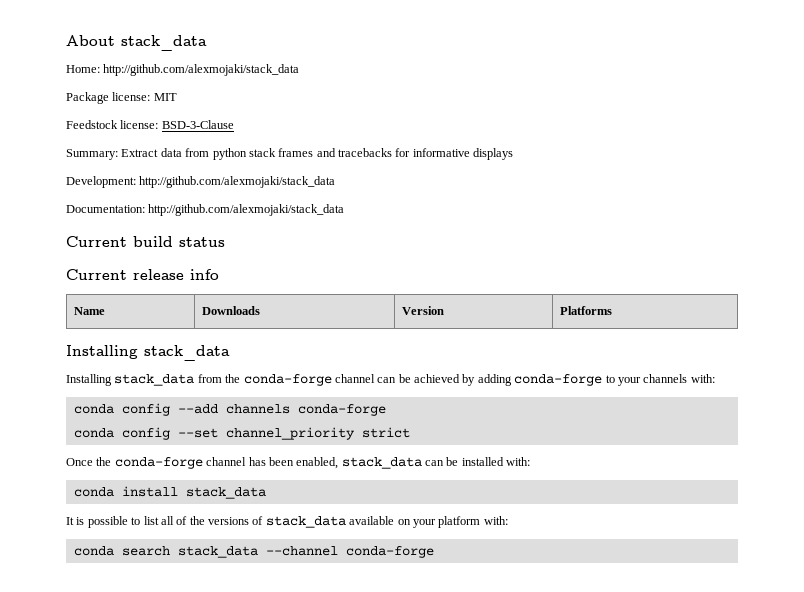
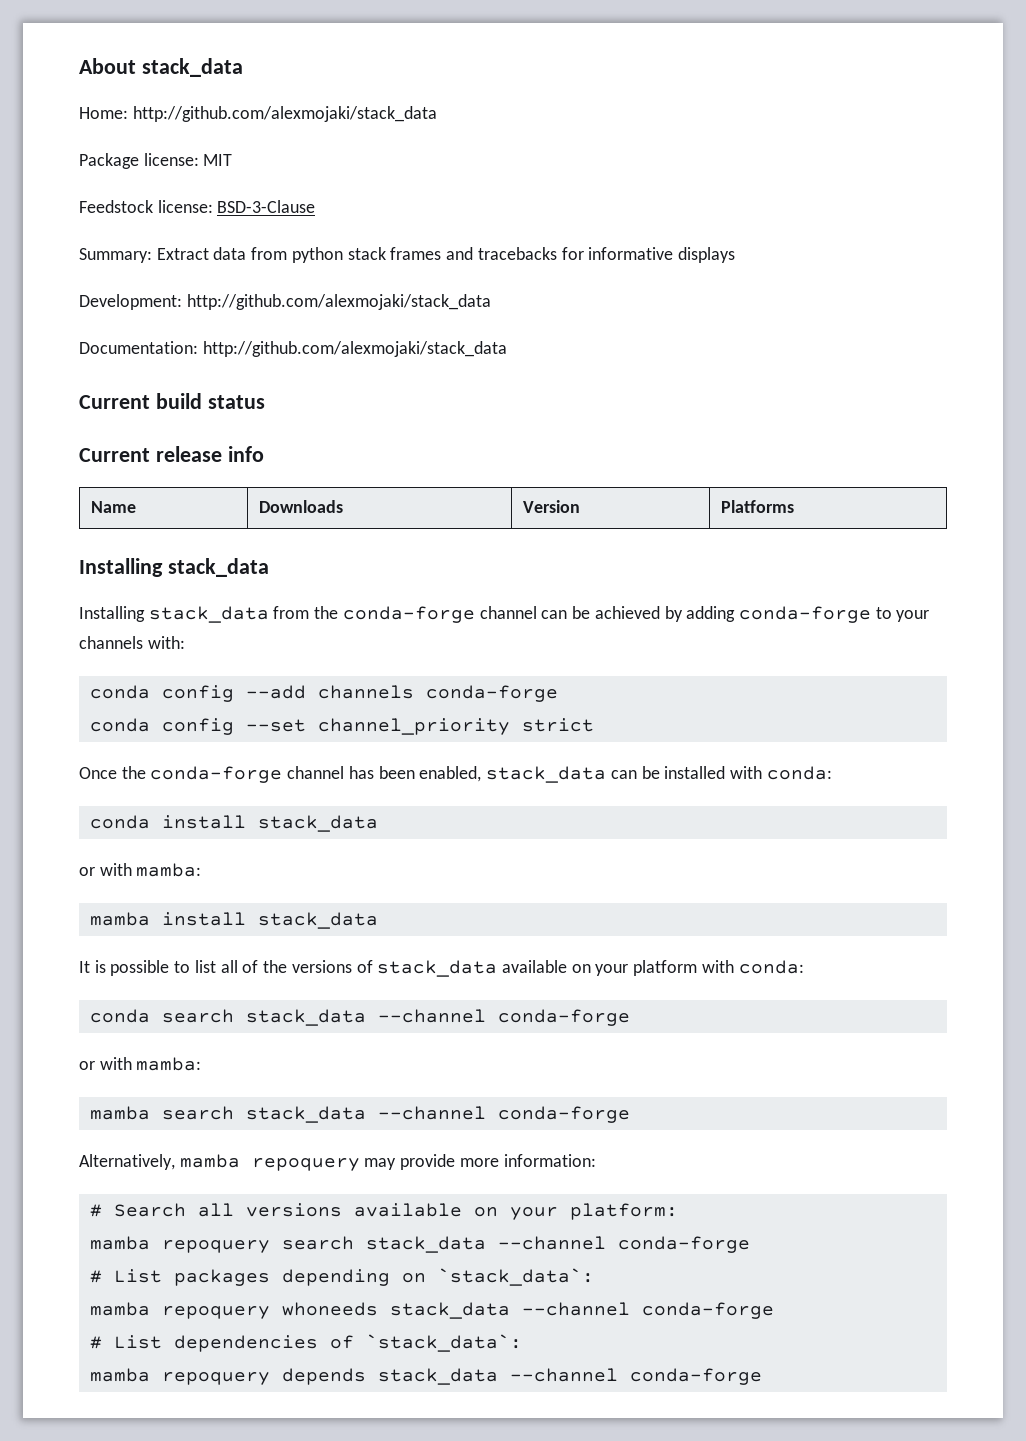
[506,457,531,466] with: -> [729,766,832,780] with conda:
(266, 493) none -> [79,863,202,877] [89,912,378,929] // or with mamba: // mamba install stack_data
[483,516,508,525] with: -> [701,960,804,974] with conda:
(434, 552) none -> [79,1057,202,1071] [89,1106,630,1123] [79,1154,596,1171] [89,1203,678,1220] [89,1236,750,1253] [89,1268,594,1286] [89,1302,774,1319] [89,1334,522,1352] [89,1368,762,1385] // or with mamba: // mamba search stack_data --channel conda-forge // Alternatively, mamba repoquery may provide more information: // # Search all versions available on your platform: // mamba repoquery search stack_data --channel conda-forge // # List packages depending on `stack_data`: // mamba repoquery whoneeds stack_data --channel conda-forge // # List dependencies of `stack_data`: // mamba repoquery depends stack_data --channel conda-forge

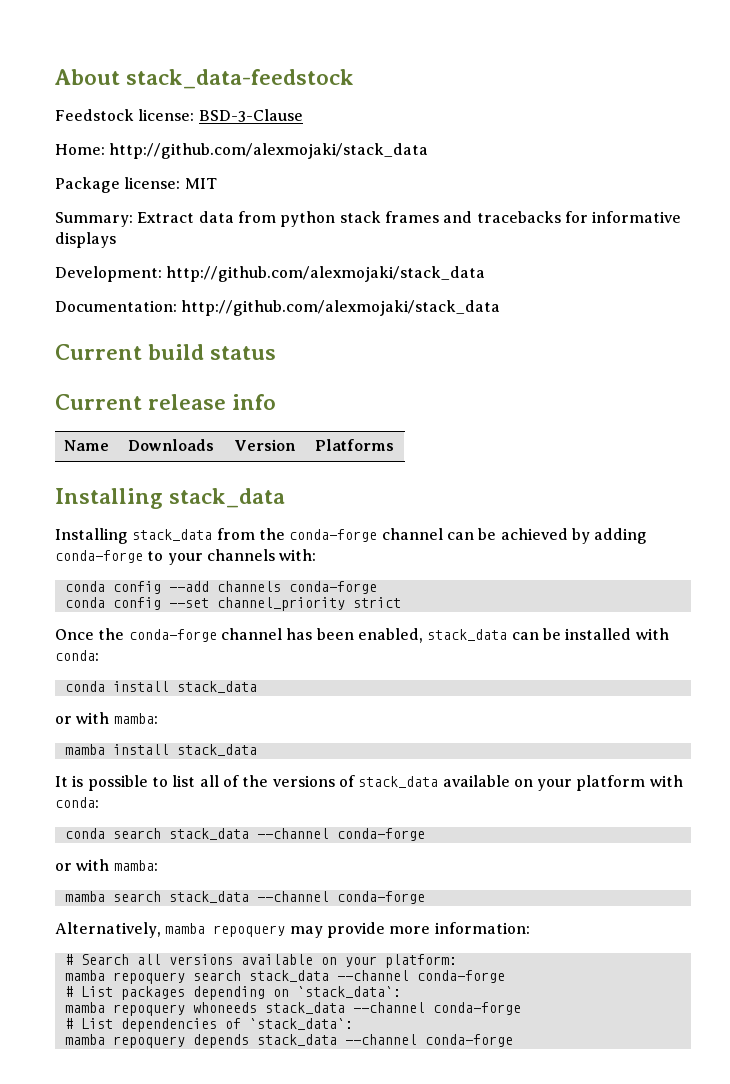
[141,58,243,77] stack_data -> [126,69,355,89] [55,109,303,122] stack_data-feedstock // Feedstock license: BSD-3-Clause
[79,200,316,213] // Feedstock license: BSD-3-Clause -> (217, 183) none

